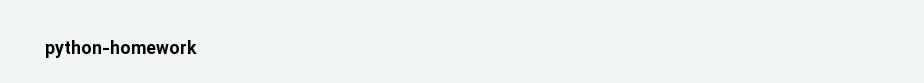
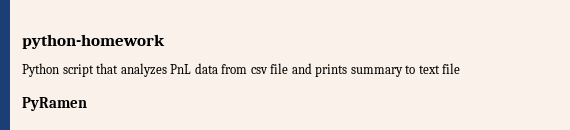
(197, 49) none -> [22,63,461,77] [22,97,87,111] // Python script that analyzes PnL data from csv file and prints summary to text file // PyRamen

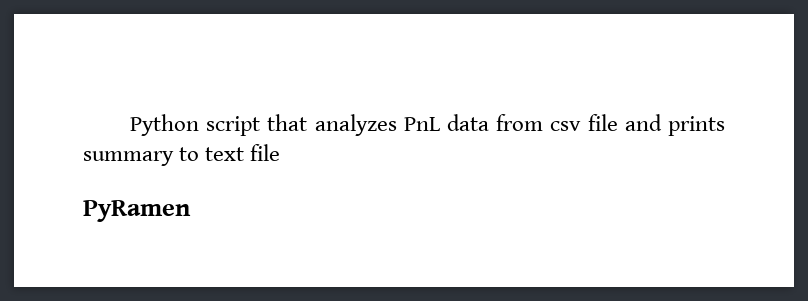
[22,34,165,49] python-homework // -> (130, 125) none

